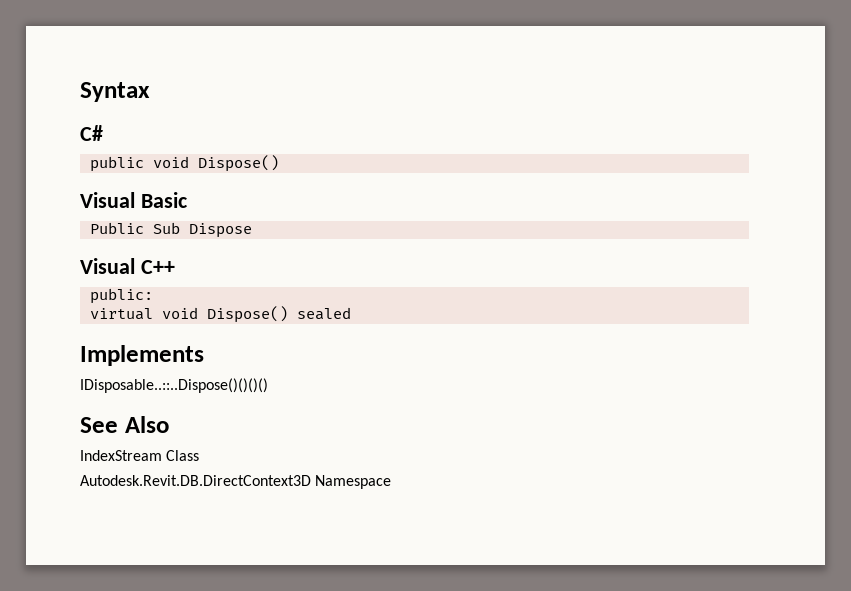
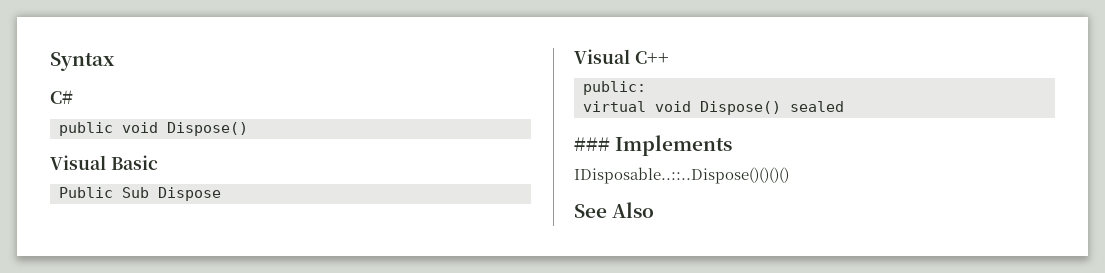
(351, 313) none -> [574,137,610,151] ###
[80,450,200,461] [80,475,392,489] // IndexStream Class // Autodesk.Revit.DB.DirectContext3D Namespace -> (655, 210) none

